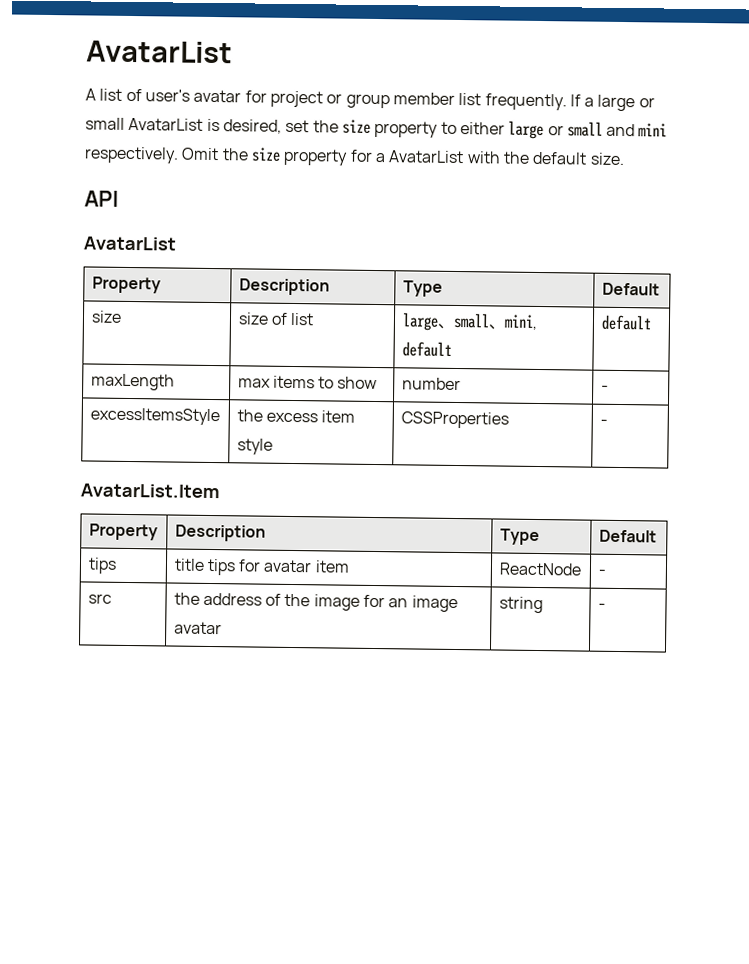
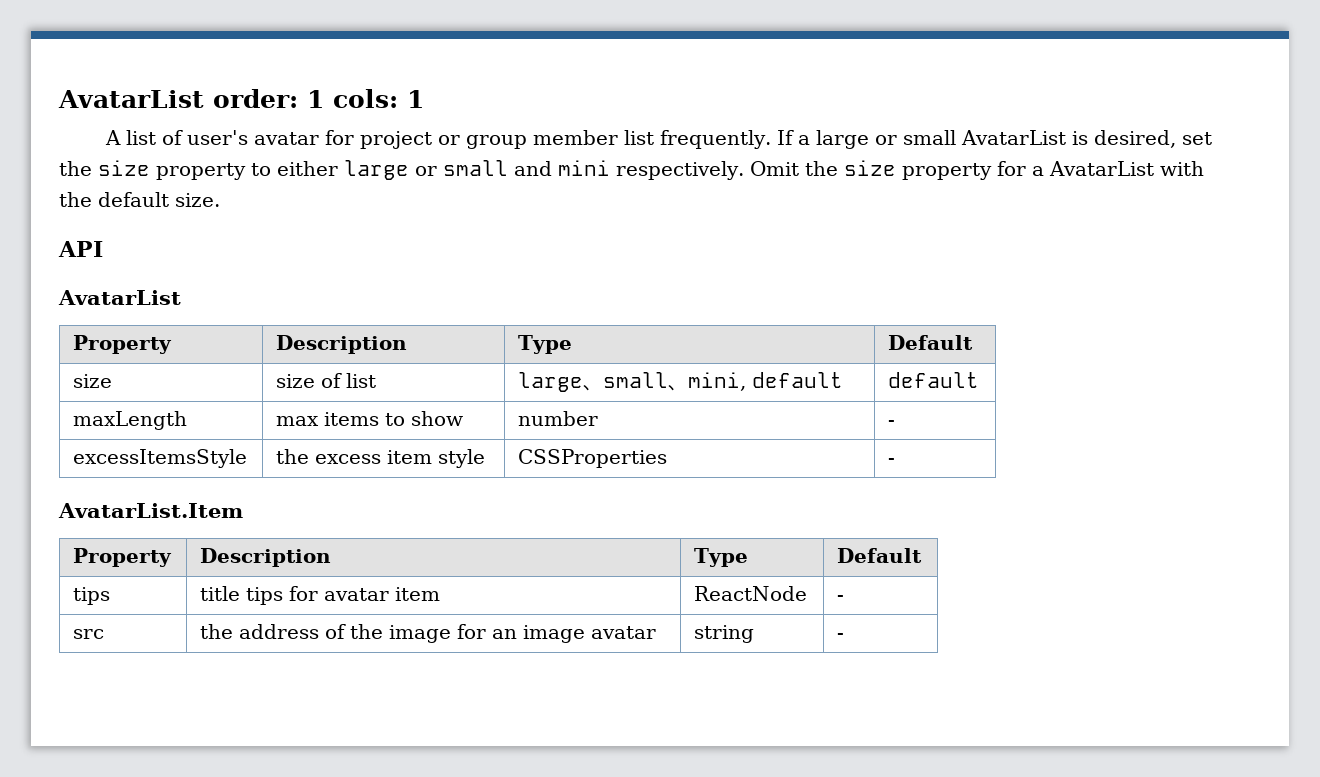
[86,40,233,64] AvatarList -> [58,89,424,108] AvatarList order: 1 cols: 1

